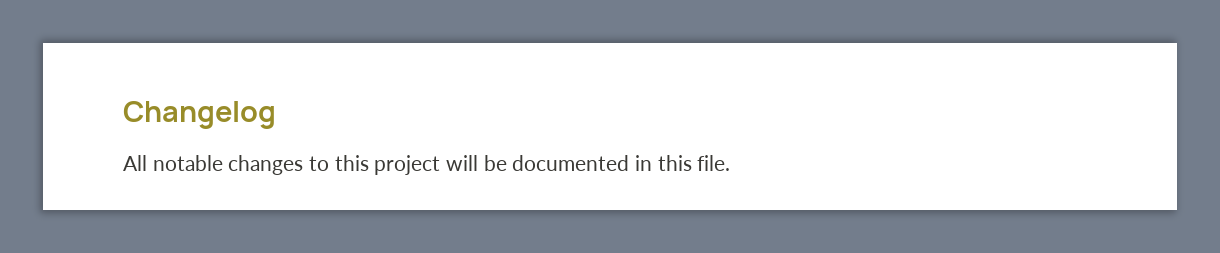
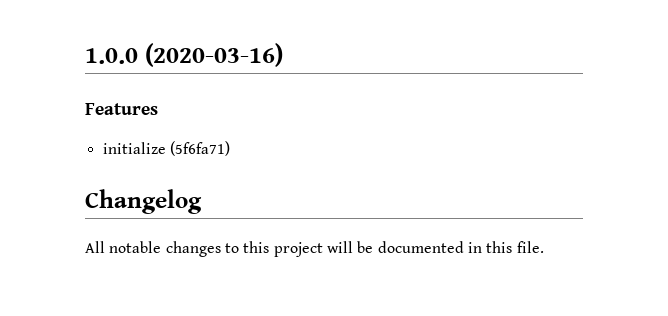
(123, 115) none -> [85,43,283,67] [85,103,158,115] [102,141,230,156] 1.0.0 (2020-03-16) // Features // initialize (5f6fa71) //

